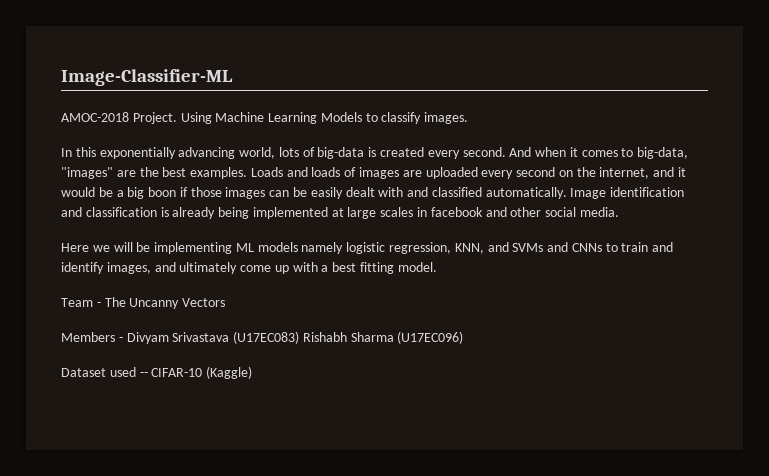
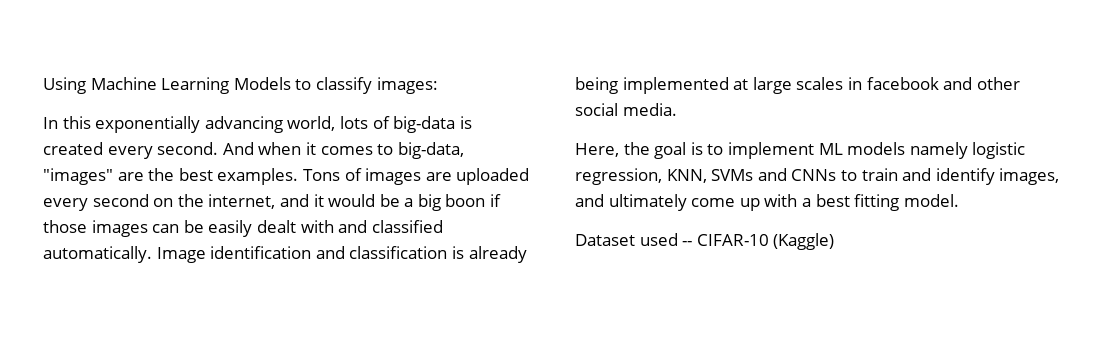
[61,69,233,86] [61,112,177,124] Image-Classifier-ML // AMOC-2018 Project. -> (43, 85) none
[424,112,469,124] images. -> [376,77,438,94] images:
[250,167,341,177] Loads and loads -> [302,169,340,181] Tons
[61,242,233,254] Here we will be implementing -> [575,142,814,159] Here, the goal is to implement
[487,242,509,252] and -> (707, 176) none
[61,297,226,309] [61,331,464,344] // Team - The Uncanny Vectors // Members - Divyam Srivastava (U17EC083) Rishabh Sharma (U17EC096) -> (959, 200) none

